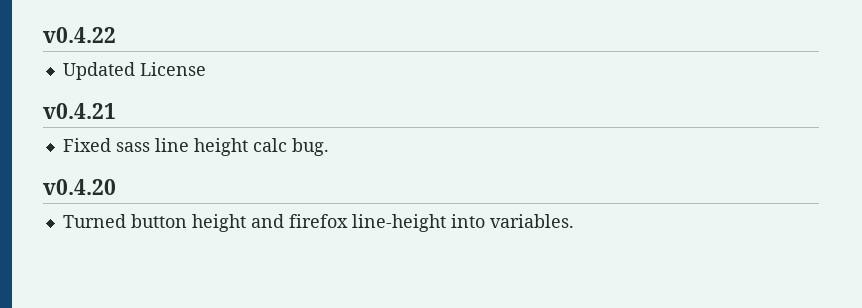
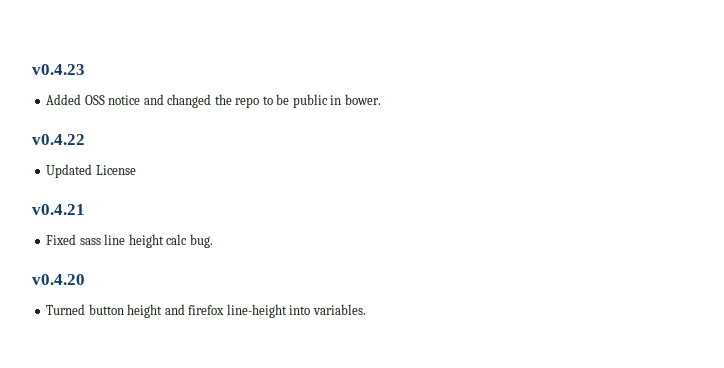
(43, 35) none -> [32,64,85,75] [46,94,381,108] v0.4.23 // Added OSS notice and changed the repo to be public in bower. //

